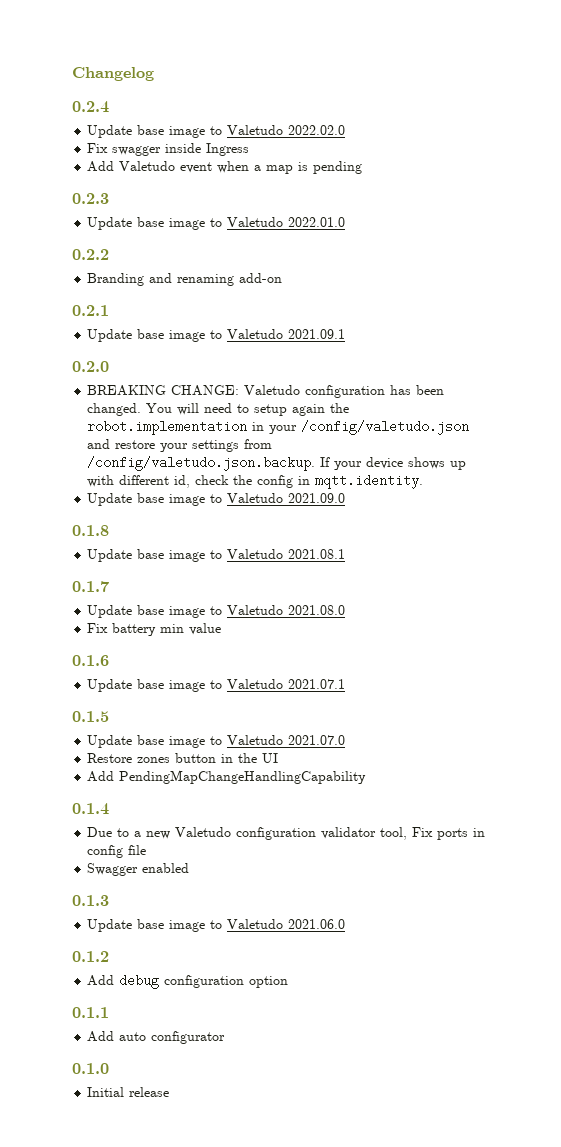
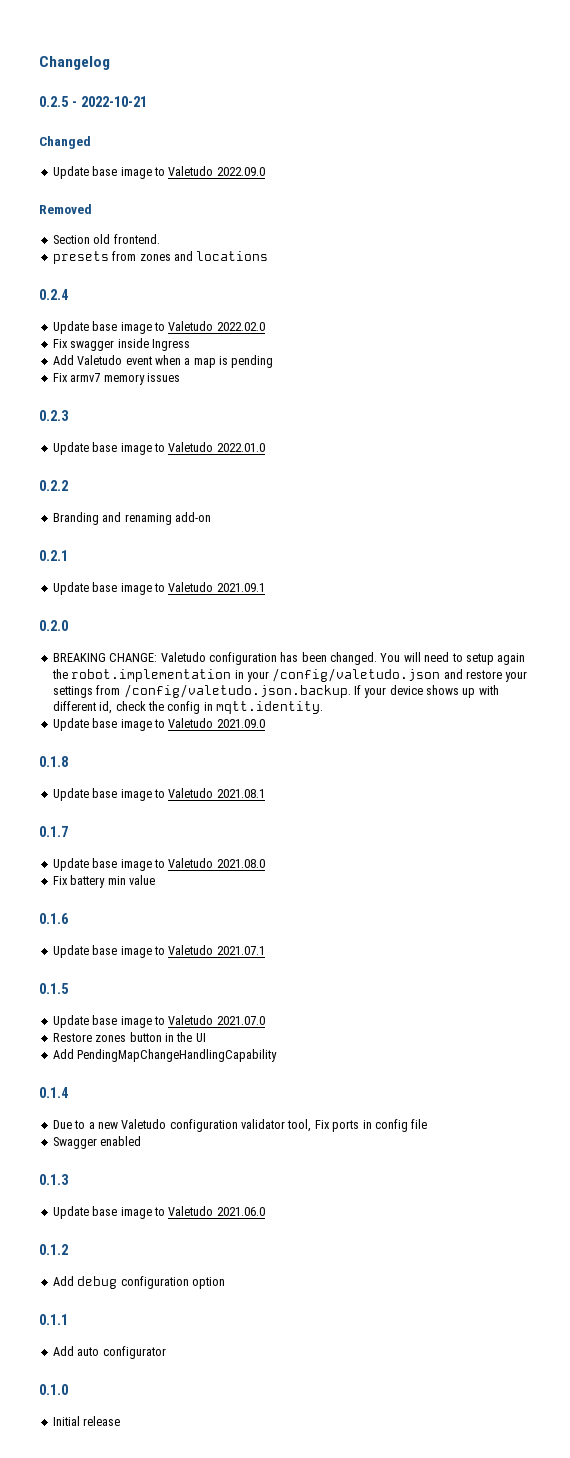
(154, 74) none -> [39,96,147,107] [39,136,91,149] [52,166,265,179] [39,204,92,214] [52,234,160,244] [52,251,269,264] // 0.2.5 - 2022-10-21 // Changed // Update base image to Valetudo 2022.09.0 // Removed // Section old frontend. // presets from zones and locations
(363, 167) none -> [52,373,180,385] // Fix armv7 memory issues

